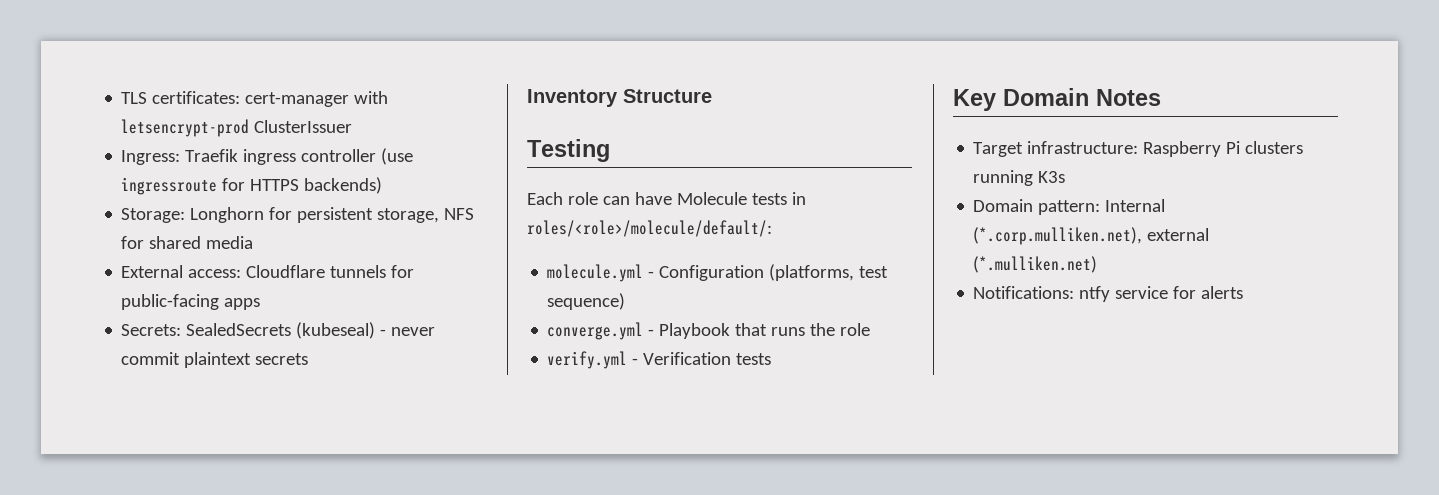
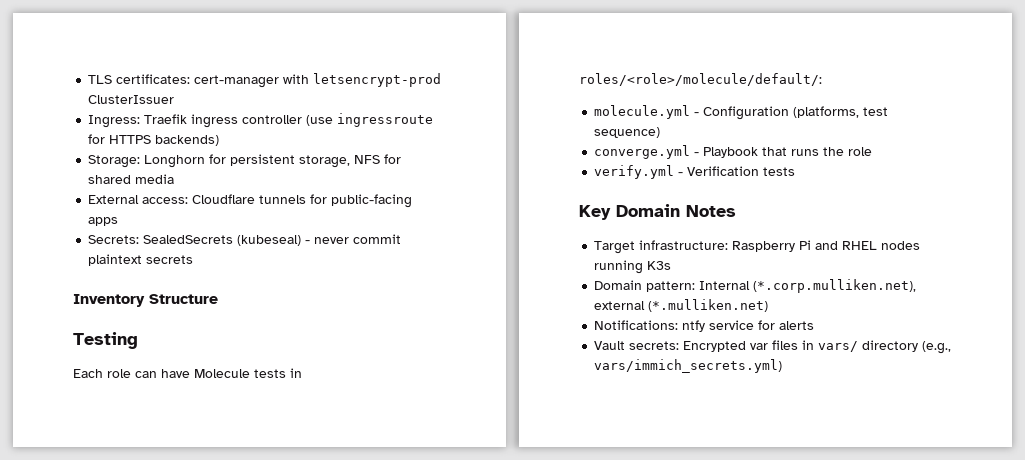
[1245,141,1304,154] clusters -> [815,241,921,250] and RHEL nodes
(1244, 292) none -> [594,340,952,354] [594,359,783,373] // Vault secrets: Encrypted var files in vars/ directory (e.g., vars/immich_secrets.yml)

